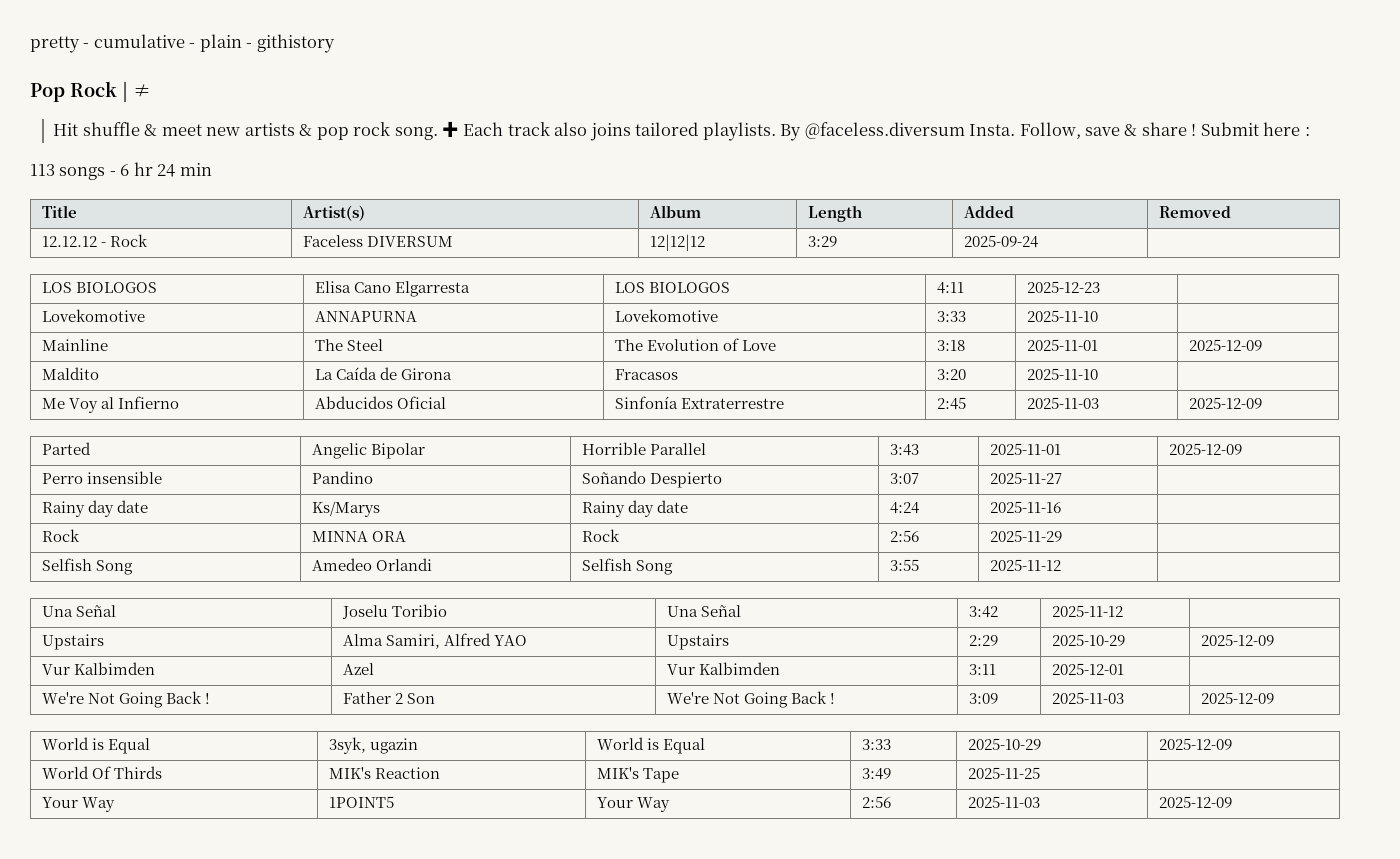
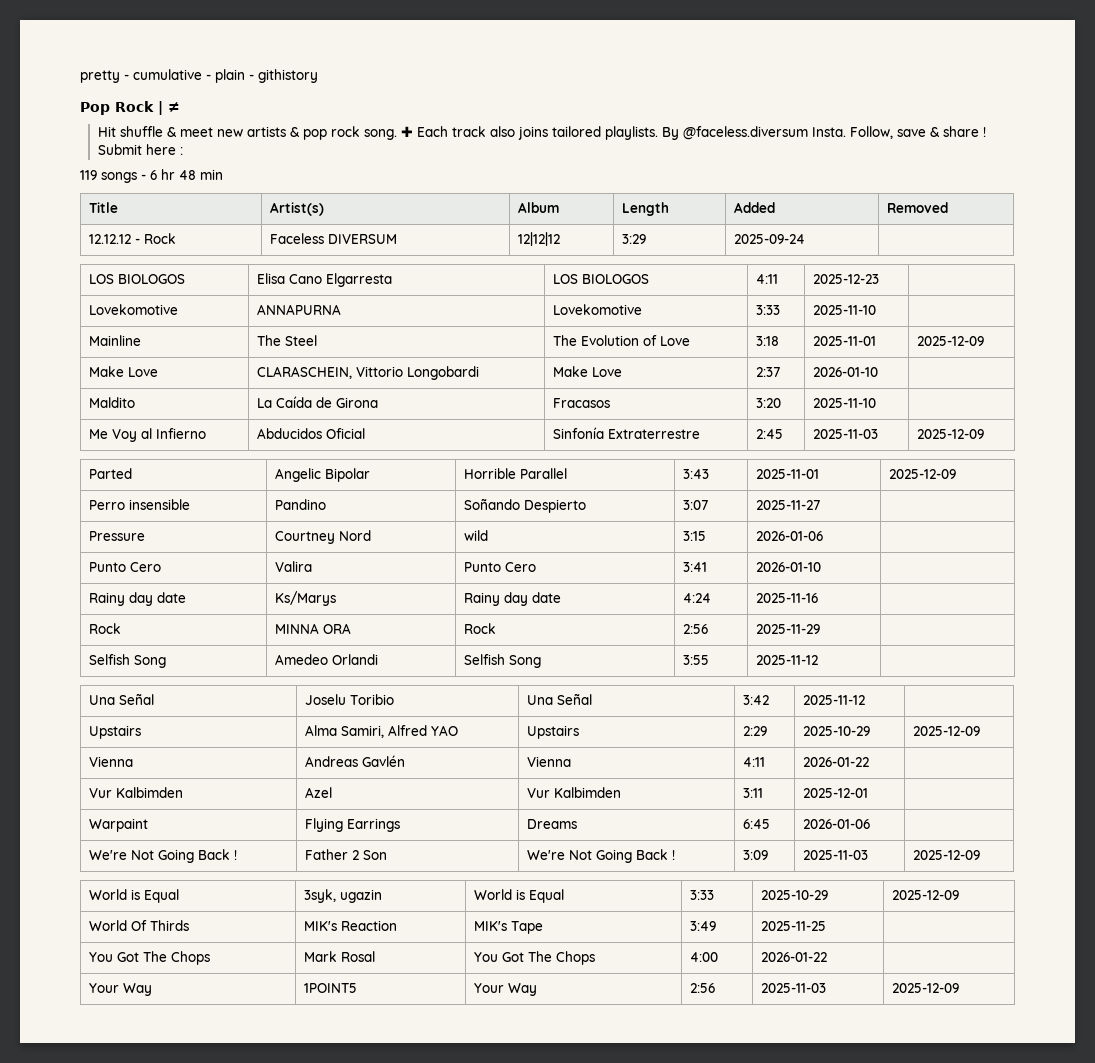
[30,164,55,176] 113 -> [80,170,97,180] 119
[157,164,176,177] 24 -> [179,170,196,180] 48
(1263, 345) none -> [89,366,159,377] [257,366,480,380] [553,366,623,377] [756,367,781,377] [813,367,879,377] // Make Love | CLARASCHEIN, Vittorio Longobardi | Make Love | 2:37 | 2026-01-10 |
(1063, 478) none -> [89,531,146,541] [275,530,372,544] [464,530,489,541] [683,531,707,541] [756,531,824,541] [89,562,162,572] [275,561,313,572] [464,562,537,572] [683,562,708,572] [756,562,822,572] // Pressure | Courtney Nord | wild | 3:15 | 2026-01-06 | // Punto Cero | Valira | Punto Cero | 3:41 | 2026-01-10 |
(1275, 640) none -> [89,756,134,767] [305,755,406,767] [527,756,572,767] [743,757,766,767] [803,757,870,767] // Vienna | Andreas Gavlén | Vienna | 4:11 | 2026-01-22 |
(1125, 669) none -> [89,818,149,832] [305,818,401,832] [527,819,578,829] [743,819,771,829] [803,819,871,829] // Warpaint | Flying Earrings | Dreams | 6:45 | 2026-01-06 |
(1041, 773) none -> [89,951,211,965] [304,951,376,962] [474,951,596,965] [690,952,719,962] [761,952,828,962] // You Got The Chops | Mark Rosal | You Got The Chops | 4:00 | 2026-01-22 |

